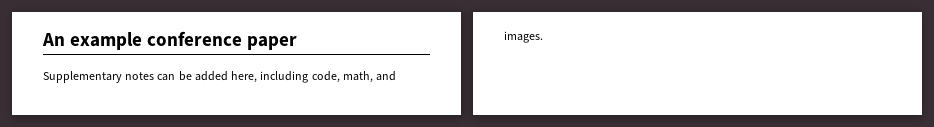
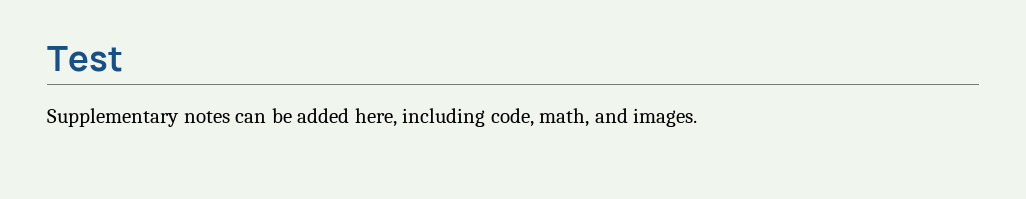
[42,31,298,50] An example conference paper -> [47,46,123,72] Test

